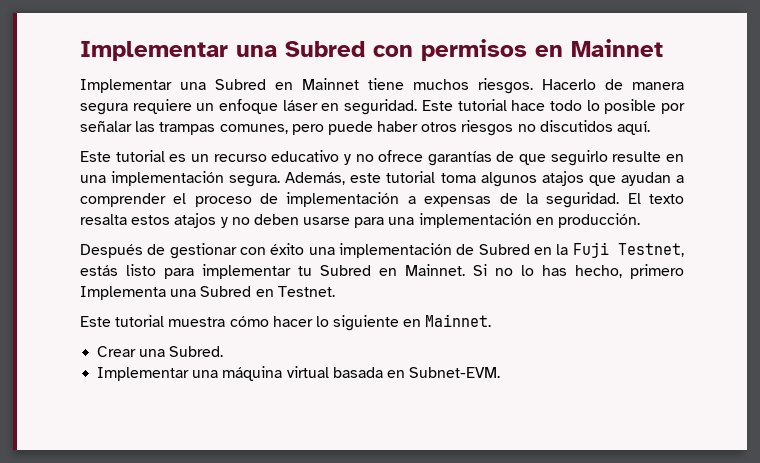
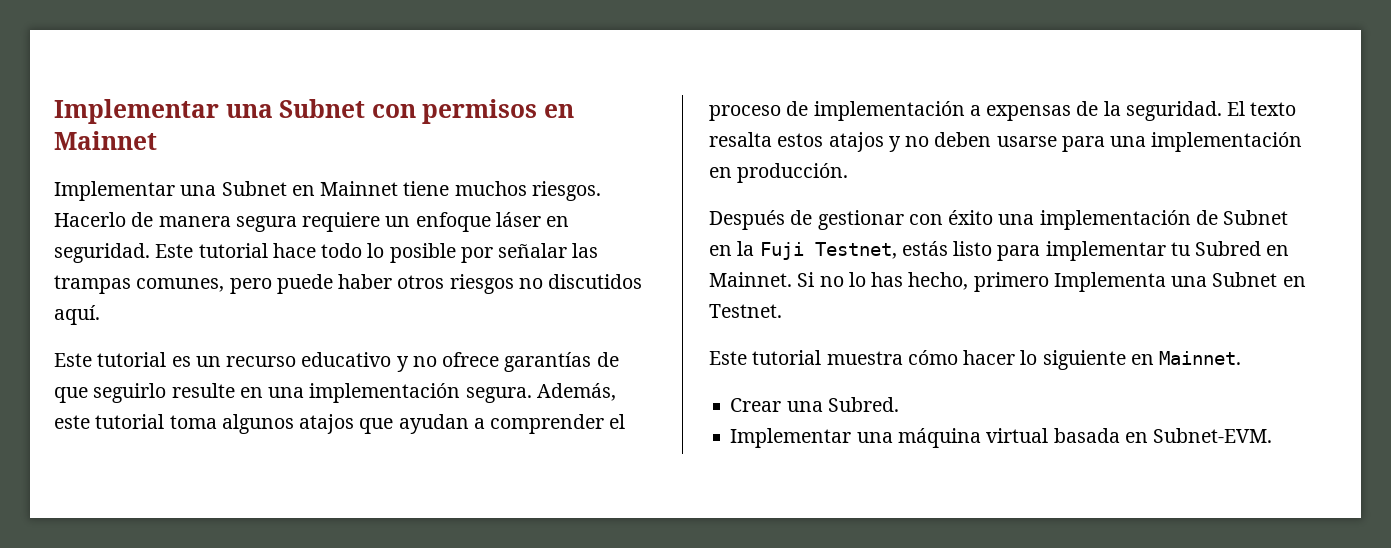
[80,41,365,61] Implementar una Subred -> [54,99,366,124] Implementar una Subnet
[215,79,266,90] Subred -> [221,181,287,196] Subnet
[478,244,530,255] Subred -> [1223,210,1289,225] Subnet
[200,286,252,297] Subred -> [1212,272,1278,287] Subnet

